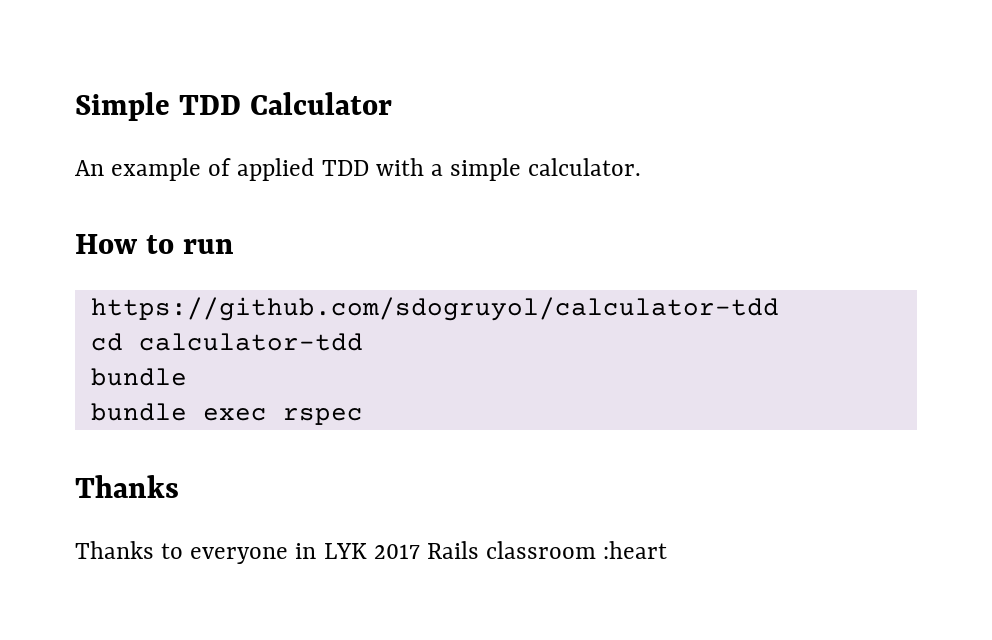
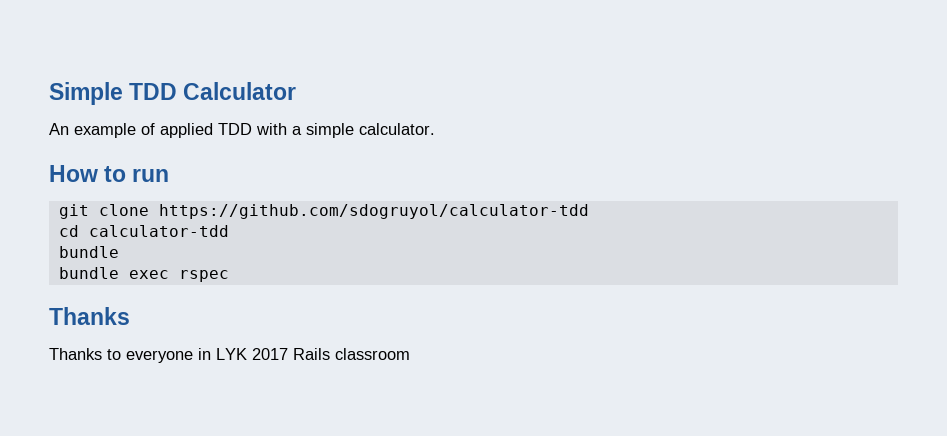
(235, 246) none -> [58,204,149,219] git clone
[603,541,668,559] :heart -> (410, 354) none

